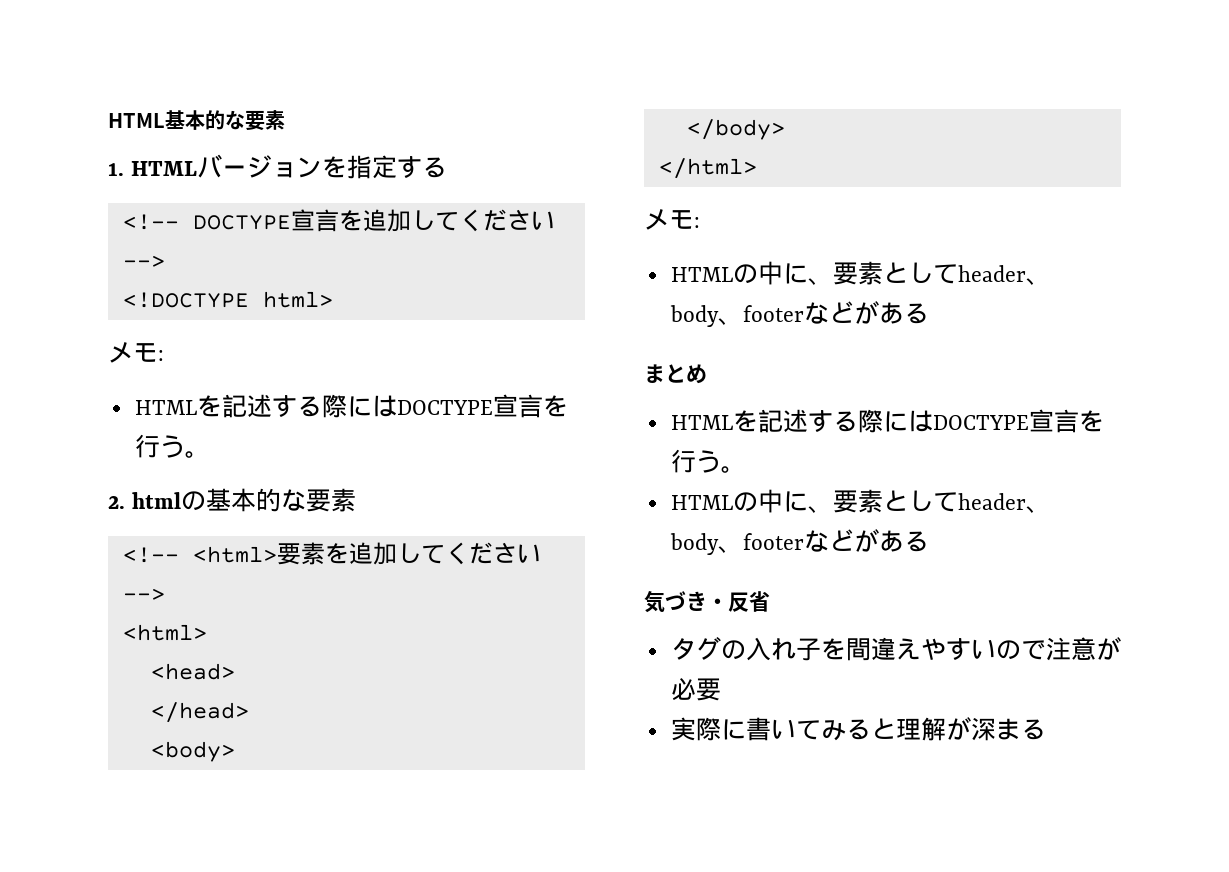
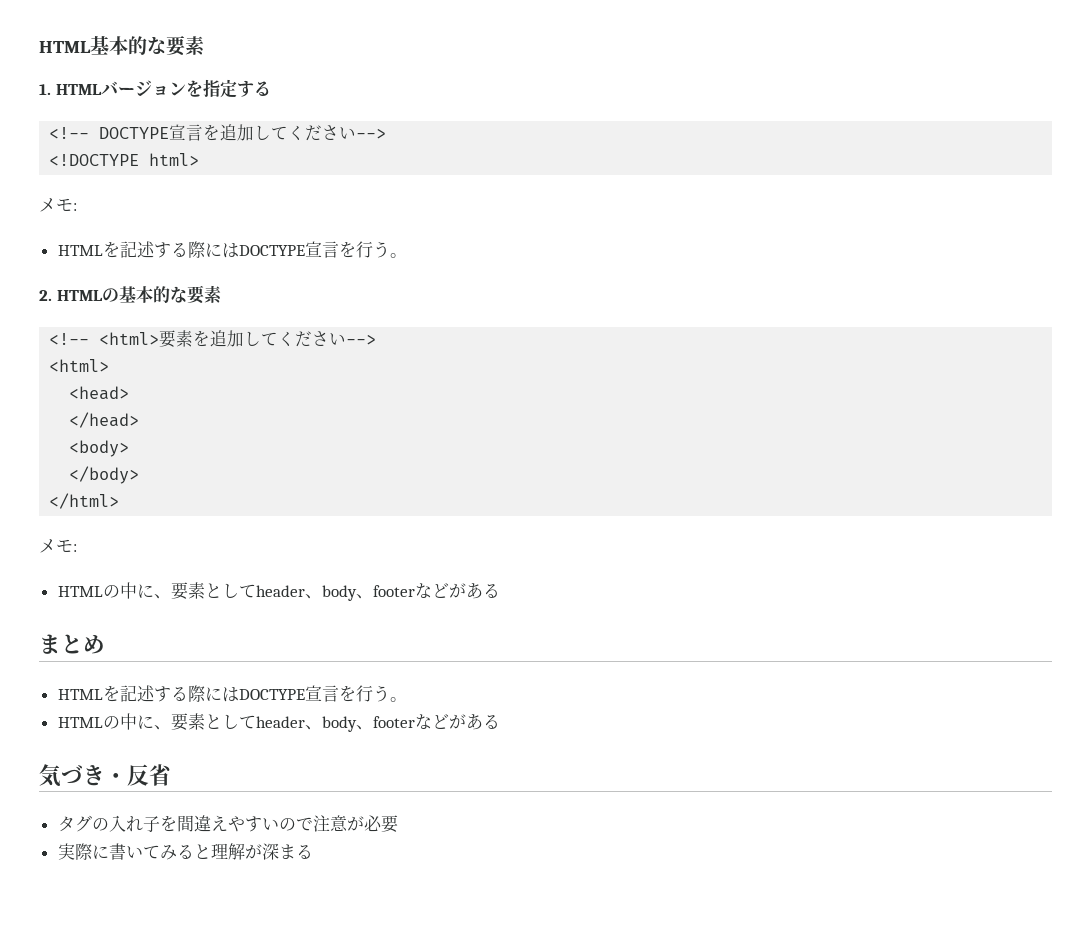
[131,492,181,509] html -> [56,290,103,301] HTML

